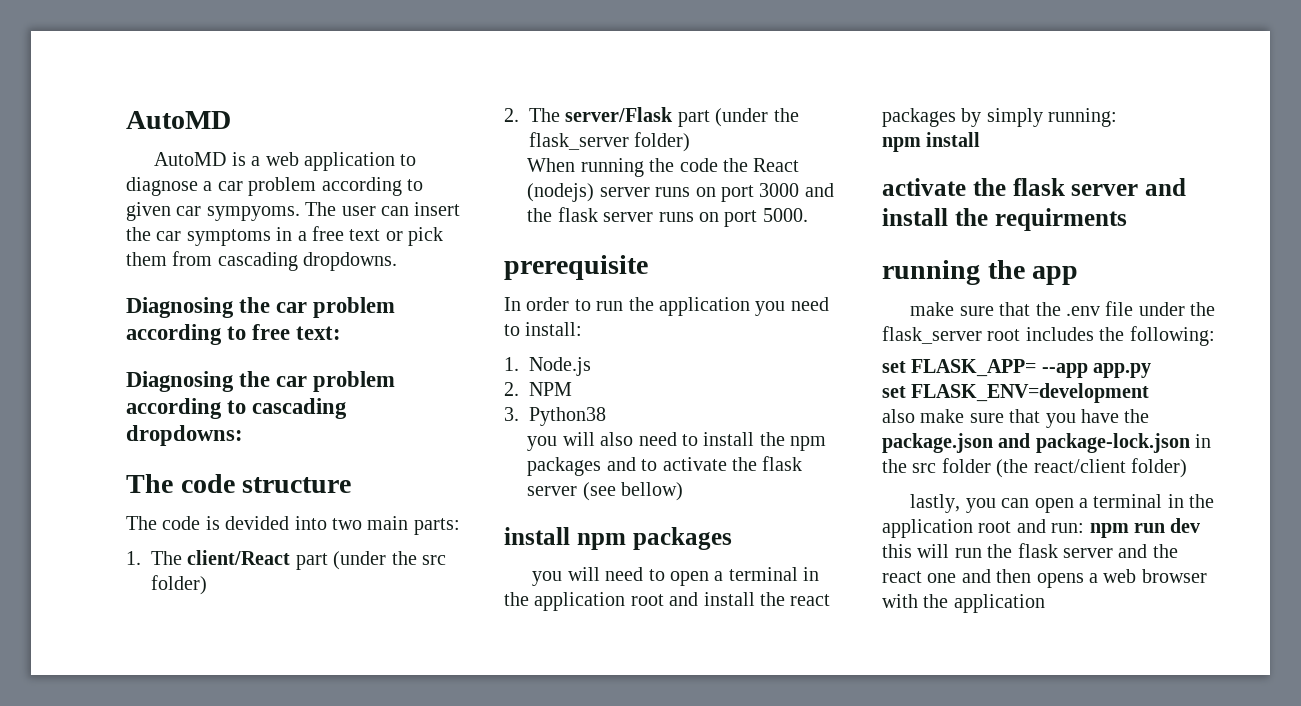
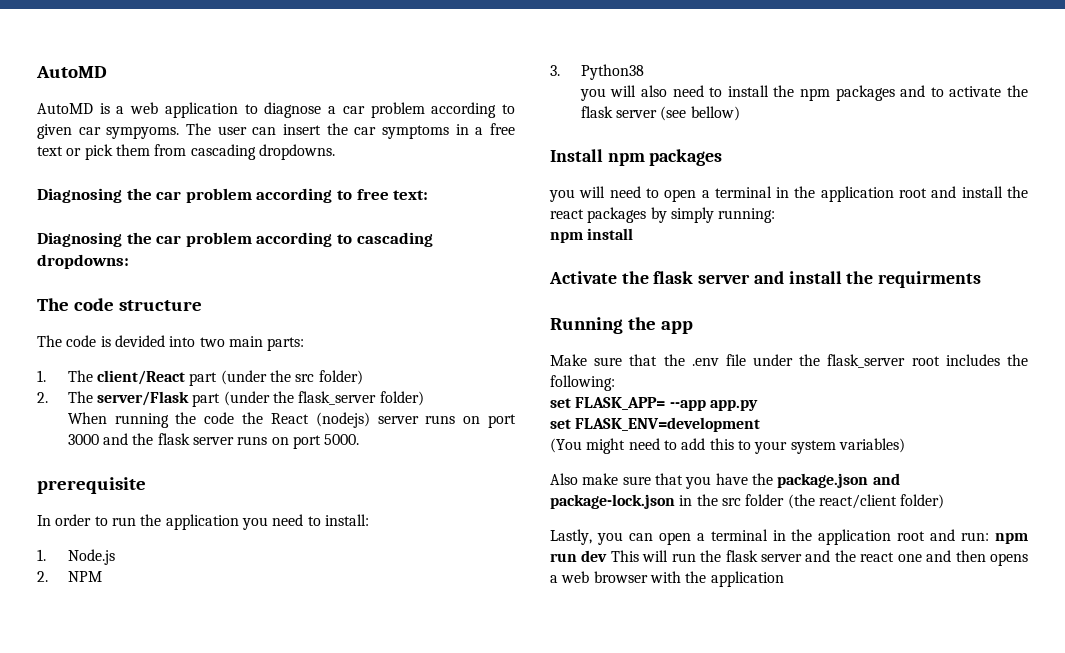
[504,527,570,545] install -> [550,149,603,162] Install
[882,178,966,196] activate -> [549,271,617,284] Activate
[882,260,980,285] running -> [550,317,623,334] Running
[910,302,955,316] make -> [550,354,587,366] Make
[882,409,915,423] also -> [550,438,905,454] [550,473,578,485] (You might need to add this to your system variables) // Also
[910,494,961,513] lastly, -> [550,529,592,545] Lastly,
[882,544,912,558] this -> [610,550,639,562] This

